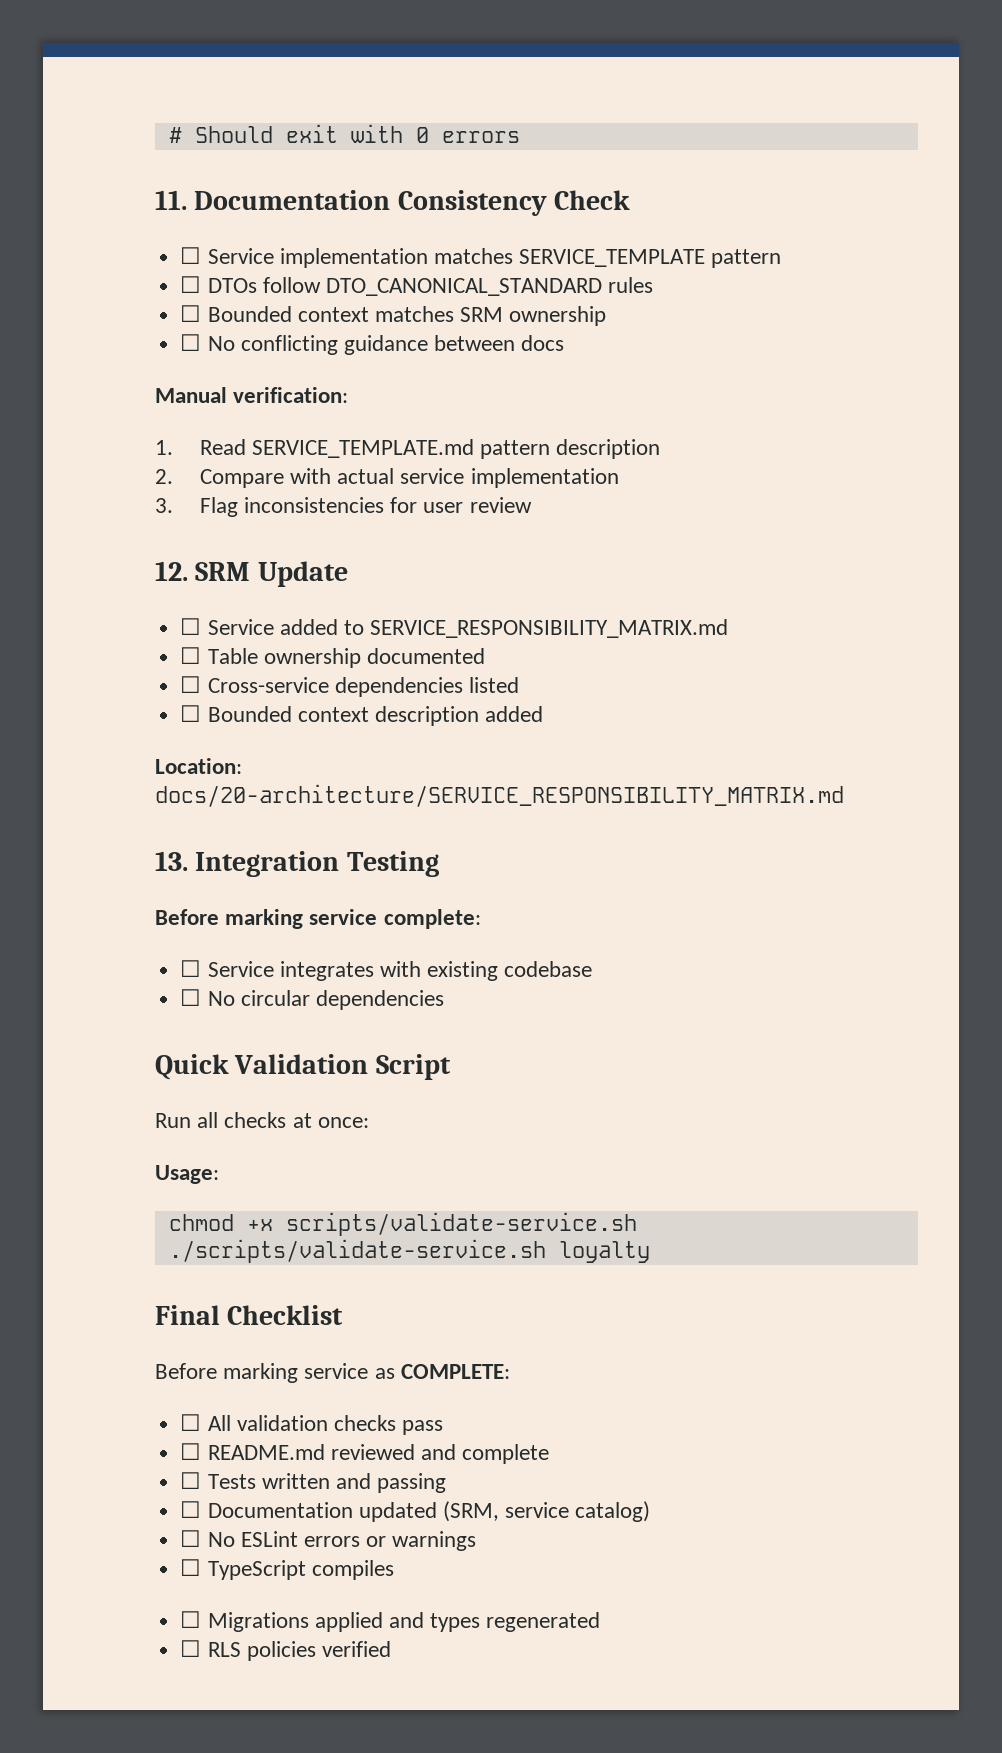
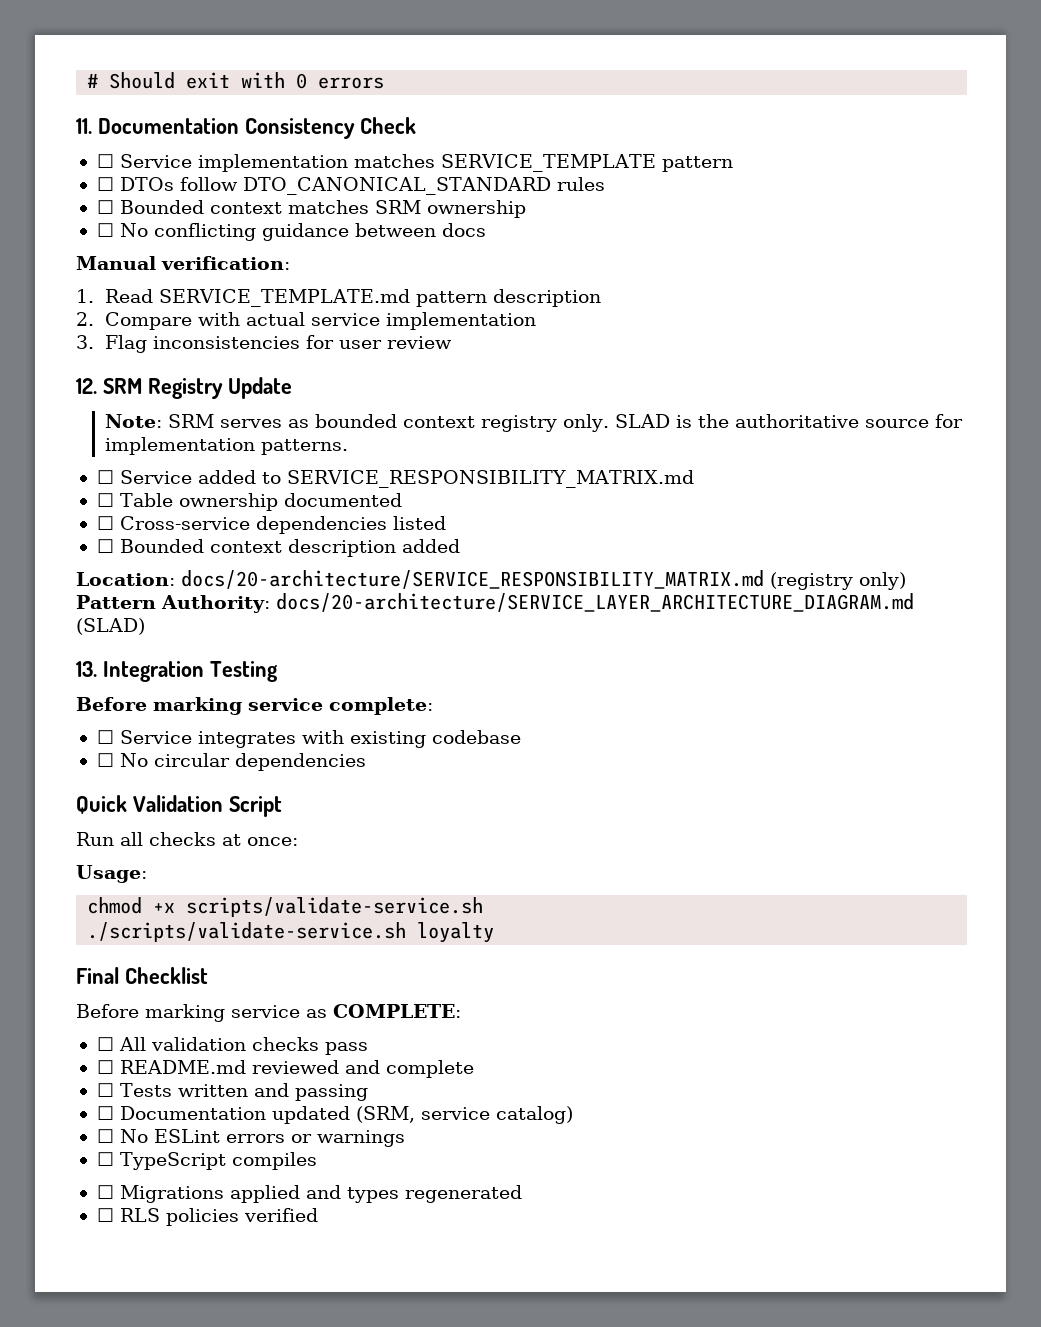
(251, 571) none -> [147,378,223,399] Registry
(348, 574) none -> [105,414,964,432] [105,437,349,455] // Note: SRM serves as bounded context registry only. SLAD is the authoritative source for implementation patterns.
(844, 795) none -> [770,572,906,590] [76,593,914,613] [76,618,145,635] (registry only) Pattern Authority: docs/20-architecture/SERVICE_LAYER_ARCHITECTURE_DIAGRAM.md (SLAD)

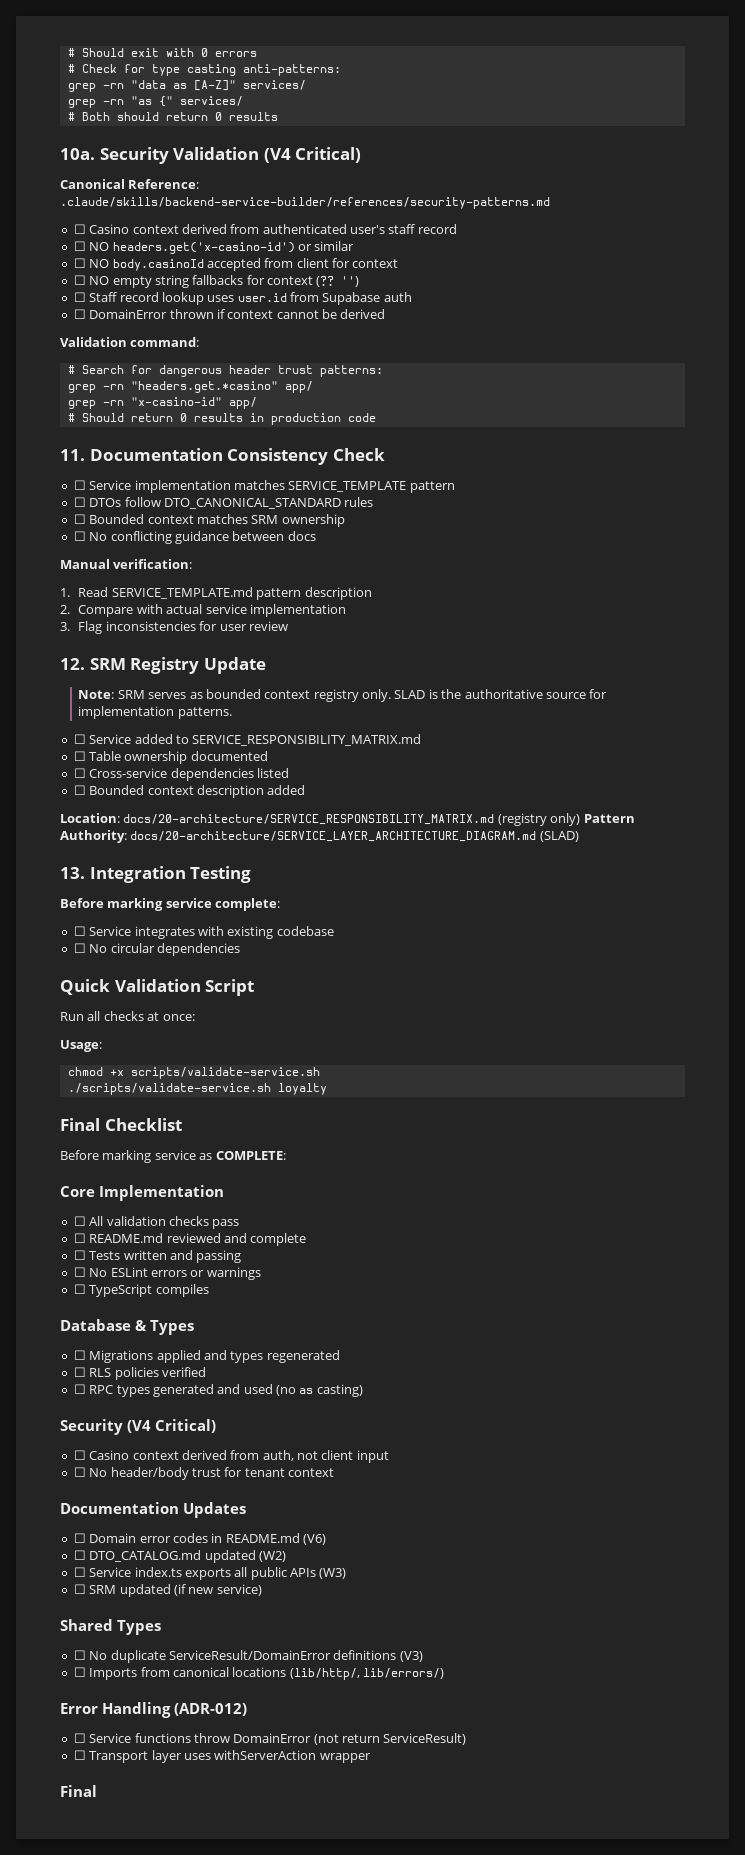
(385, 83) none -> [67,64,341,76] [67,80,306,92] [67,96,243,108] [67,112,278,121] [60,147,362,164] [60,179,200,189] [60,197,550,209] [73,224,457,234] [73,241,355,254] [73,258,399,271] [73,275,360,288] [73,292,412,305] [73,309,386,319] [60,337,200,347] [67,365,383,377] [67,381,313,393] [67,397,257,409] [67,413,376,425] // # Check for type casting anti-patterns: // grep -rn "data as [A-Z]" services/ // grep -rn "as {" services/ // # Both should return 0 results // 10a. Security Validation (V4 Critical) // Canonical Reference: .claude/skills/backend-service-builder/references/security-patterns.md // ☐ Casino context derived from authenticated user's staff record // ☐ NO headers.get('x-casino-id') or similar // ☐ NO body.casinoId accepted from client for context // ☐ NO empty string fallbacks for context (?? '') // ☐ Staff record lookup uses user.id from Supabase auth // ☐ DomainError thrown if context cannot be derived // Validation command: // # Search for dangerous header trust patterns: // grep -rn "headers.get.*casino" app/ // grep -rn "x-casino-id" app/ // # Should return 0 results in production code
(461, 1011) none -> [60,1185,224,1201] // Core Implementation
[96,1106,573,1124] // ☐ Documentation updated (SRM, service catalog) -> (242, 1256) none
(317, 1161) none -> [60,1319,194,1335] // Database & Types
(318, 1215) none -> [73,1384,363,1397] [60,1419,216,1435] [73,1450,389,1463] [73,1467,334,1480] [60,1502,246,1518] [73,1533,326,1545] [73,1550,286,1563] [73,1567,347,1580] [73,1584,262,1597] [60,1619,161,1635] [73,1650,423,1663] [73,1667,444,1680] [60,1702,247,1718] [73,1733,467,1745] [73,1750,371,1763] [60,1785,97,1797] // ☐ RPC types generated and used (no as casting) // Security (V4 Critical) // ☐ Casino context derived from auth, not client input // ☐ No header/body trust for tenant context // Documentation Updates // ☐ Domain error codes in README.md (V6) // ☐ DTO_CATALOG.md updated (W2) // ☐ Service index.ts exports all public APIs (W3) // ☐ SRM updated (if new service) // Shared Types // ☐ No duplicate ServiceResult/DomainError definitions (V3) // ☐ Imports from canonical locations (lib/http/, lib/errors/) // Error Handling (ADR-012) // ☐ Service functions throw DomainError (not return ServiceResult) // ☐ Transport layer uses withServerAction wrapper // Final

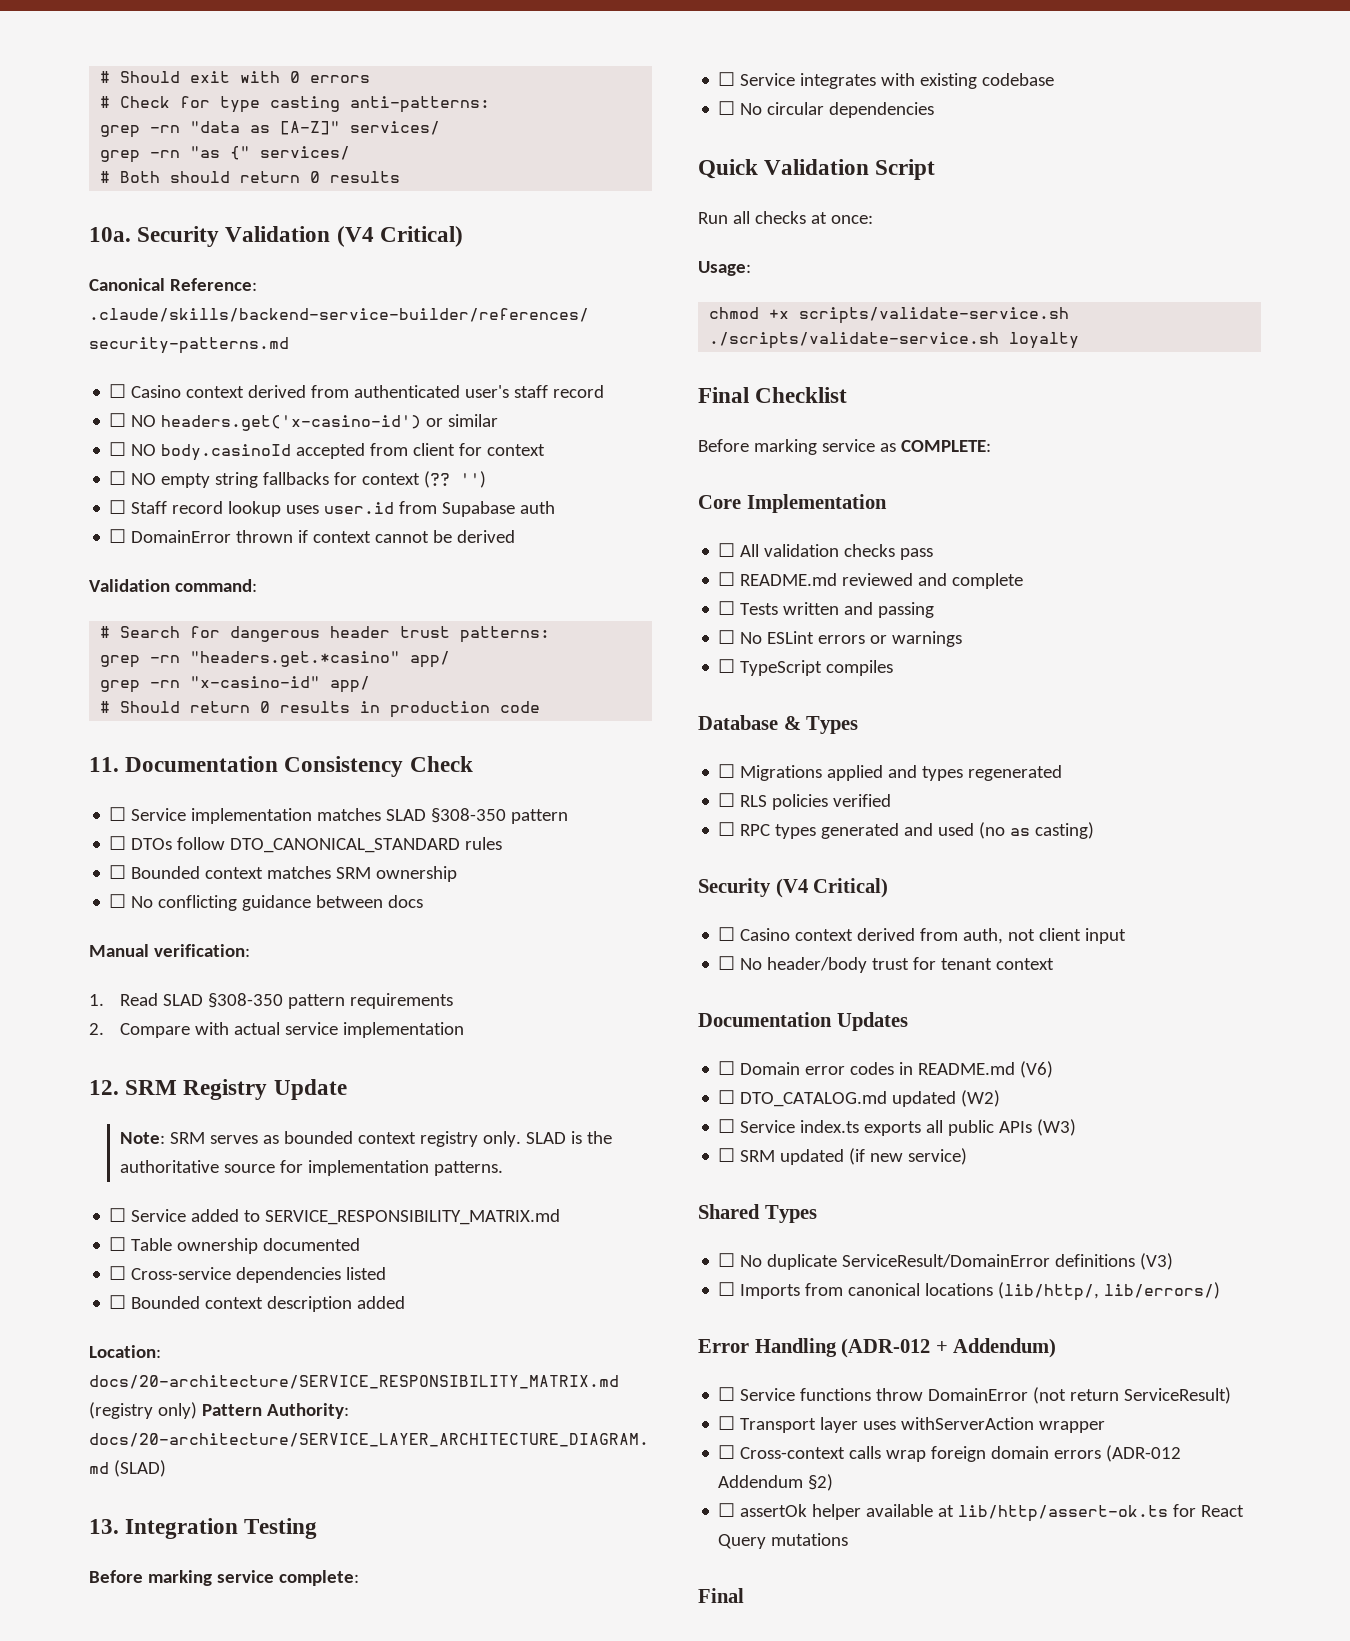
[288,481,407,492] SERVICE_TEMPLATE -> [386,808,507,823] SLAD §308-350
[111,587,372,600] SERVICE_TEMPLATE.md pattern description -> [163,993,454,1009] SLAD §308-350 pattern requirements
[60,621,288,634] // 3. Flag inconsistencies for user review -> (465, 1030) none
[174,1703,247,1716] (ADR-012) -> [841,1338,1057,1358] (ADR-012 + Addendum)
(371, 1758) none -> [718,1445,1182,1462] [718,1474,834,1491] [718,1503,1245,1522] [718,1533,849,1549] // ☐ Cross-context calls wrap foreign domain errors (ADR-012 Addendum §2) // ☐ assertOk helper available at lib/http/assert-ok.ts for React Query mutations

